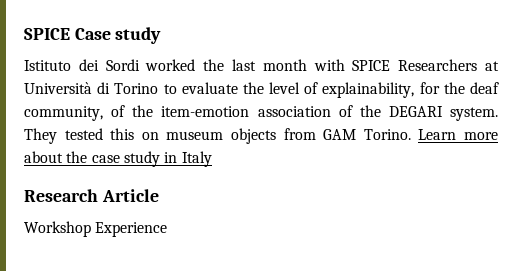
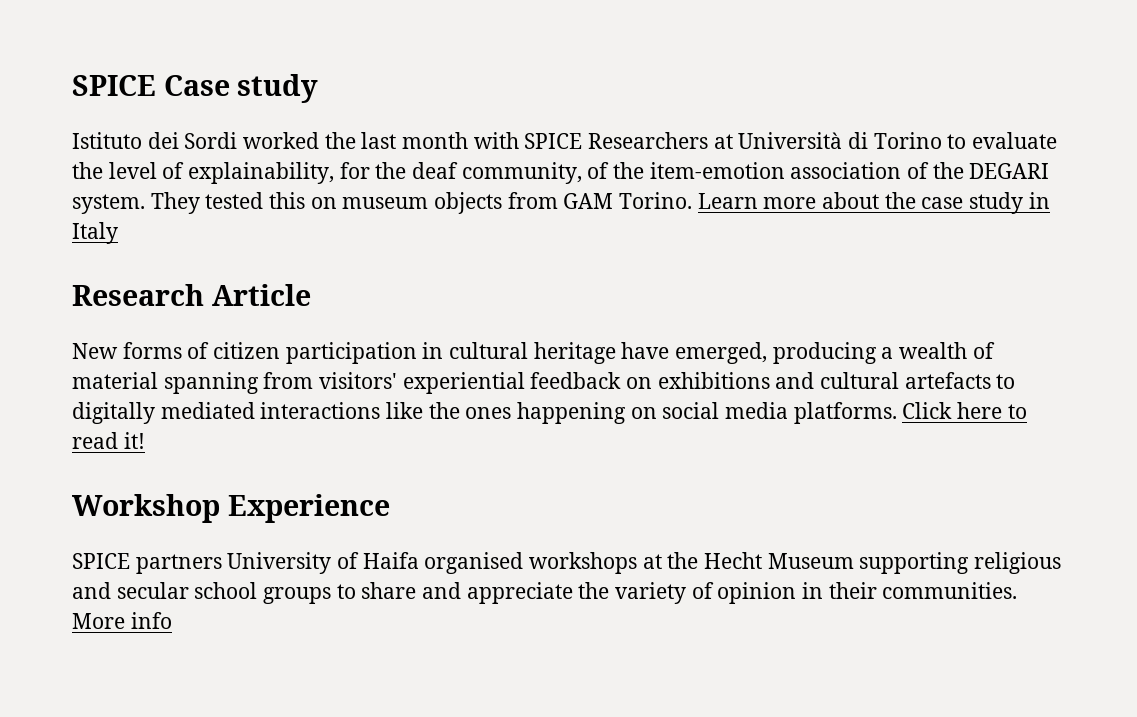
[24,221,168,237] Workshop Experience -> [72,342,995,364] [72,372,1016,394] [72,402,1027,424] [72,432,145,449] [72,494,390,523] [72,552,1062,574] [72,582,1018,604] [72,612,172,629] New forms of citizen participation in cultural heritage have emerged, producing a wealth of material spanning from visitors' experiential feedback on exhibitions and cultural artefacts to digitally mediated interactions like the ones happening on social media platforms. Click here to read it! // Workshop Experience // SPICE partners University of Haifa organised workshops at the Hecht Museum supporting religious and secular school groups to share and appreciate the variety of opinion in their communities. More info

